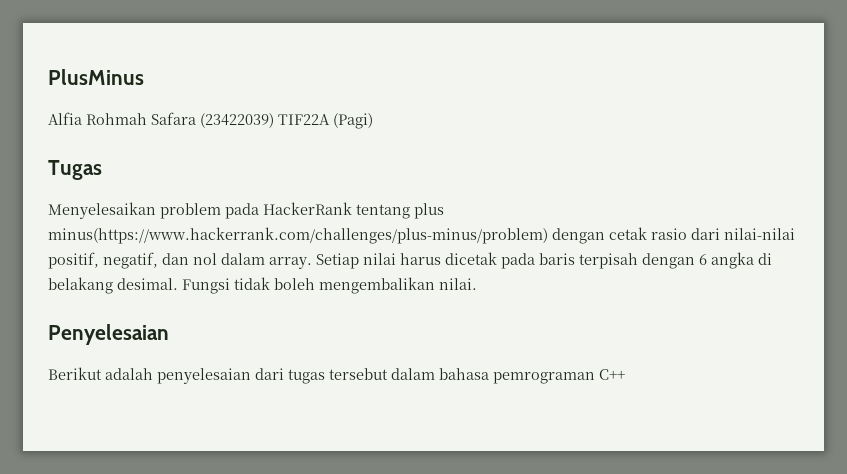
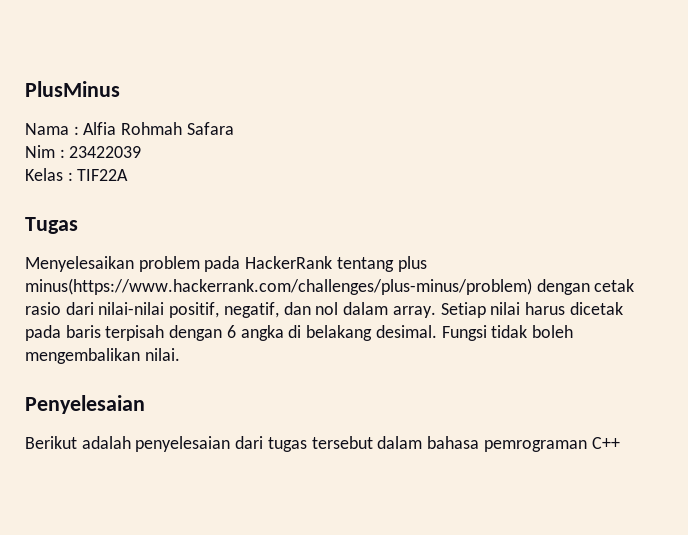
(144, 77) none -> [25,123,79,135] Nama :
[200,113,274,128] (23422039) -> [25,145,142,158] [25,168,73,181] // Nim : 23422039 // Kelas :
[333,113,373,129] (Pagi) -> (129, 175) none

